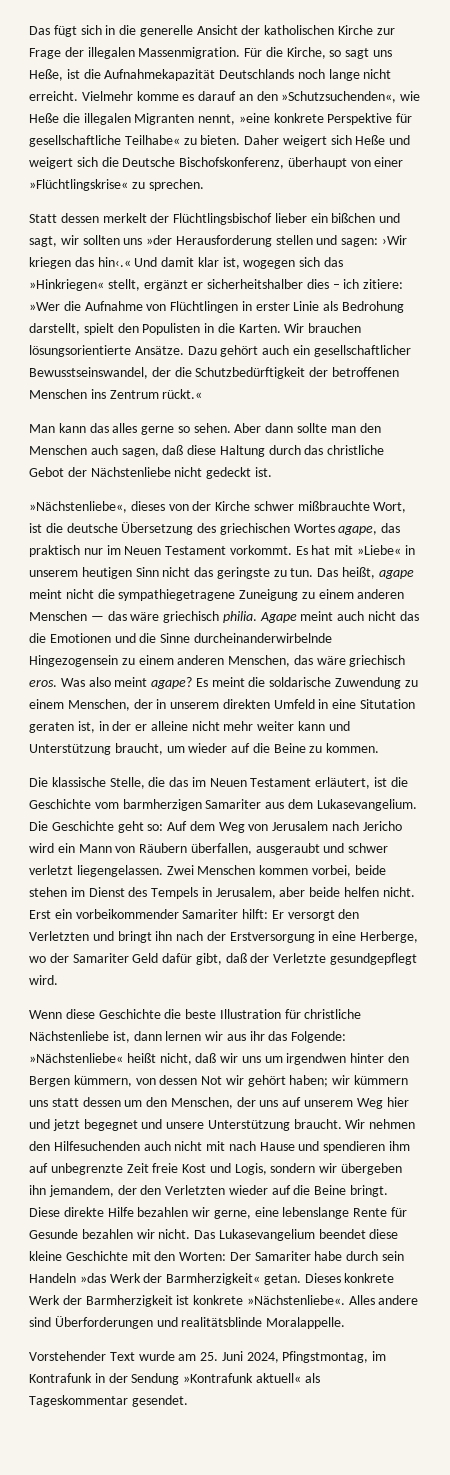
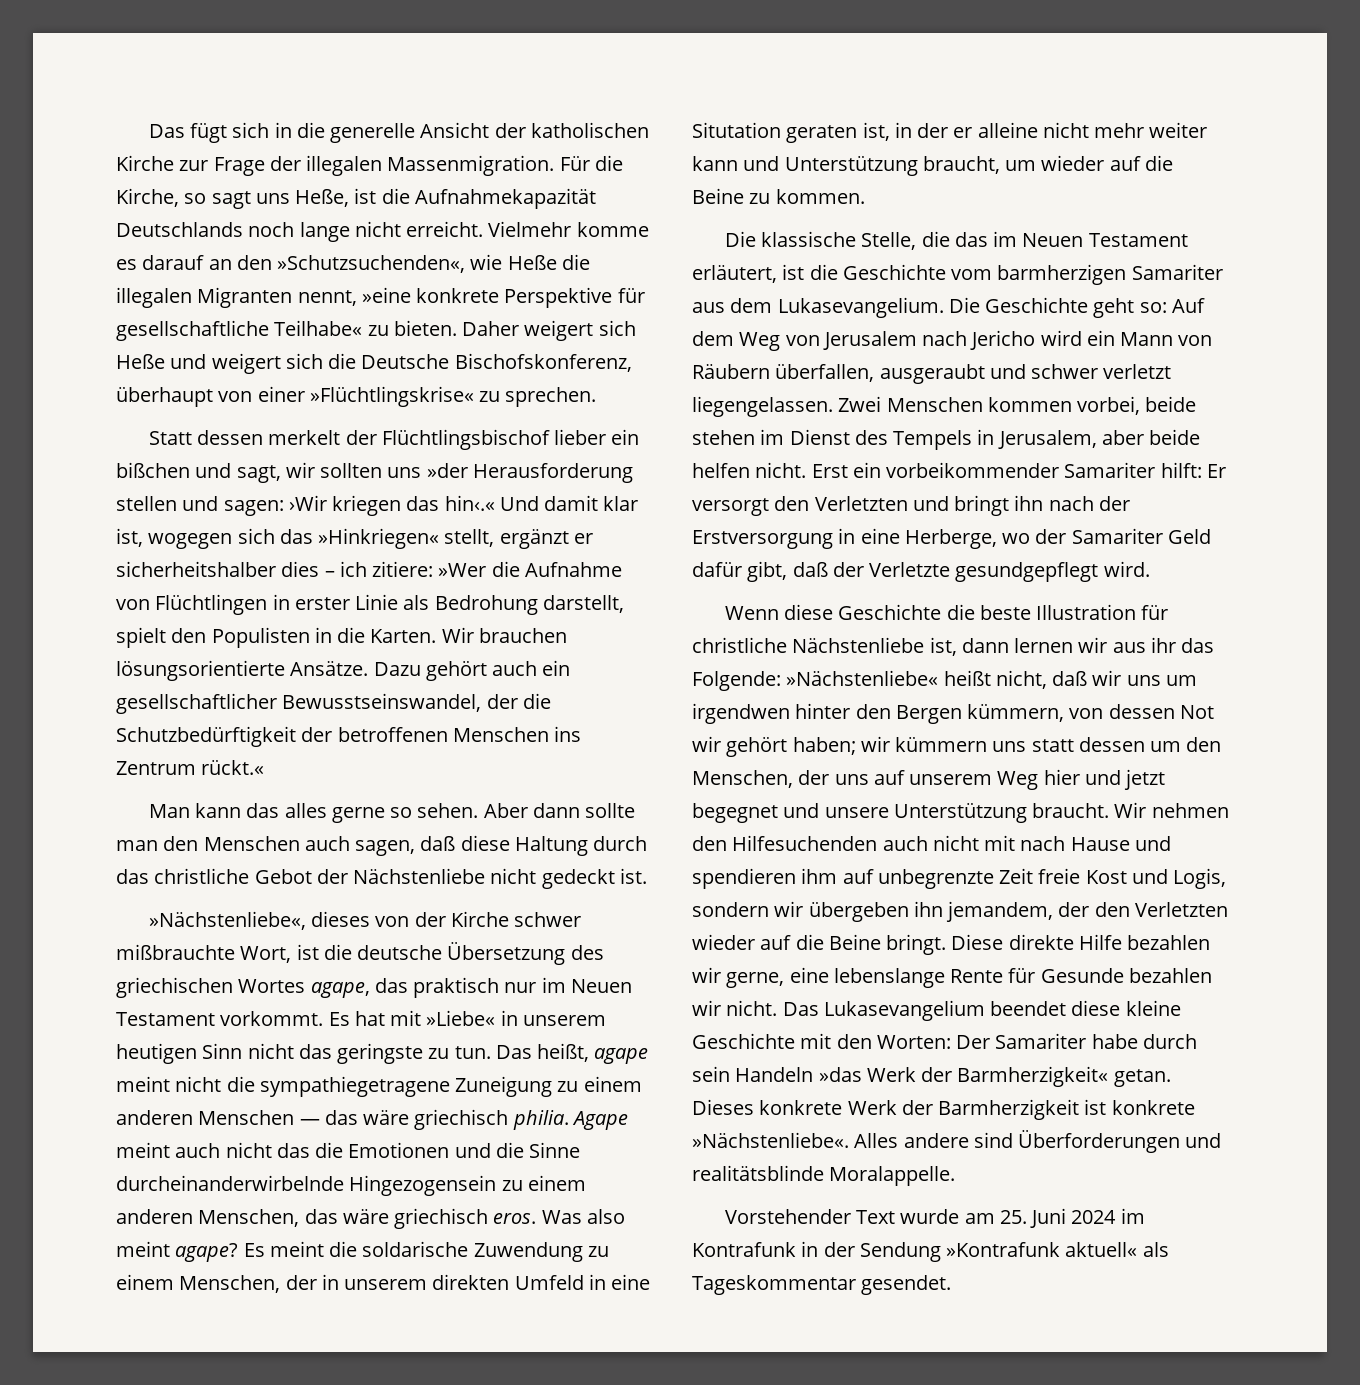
[246,1351,369,1363] 2024, Pfingstmontag, -> [1071,1210,1117,1224] 2024

